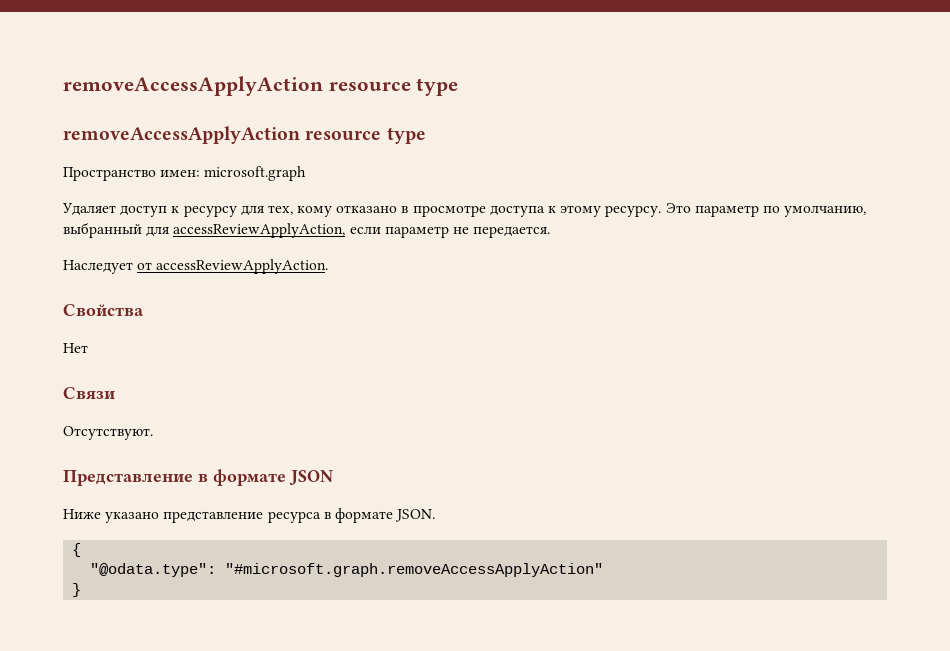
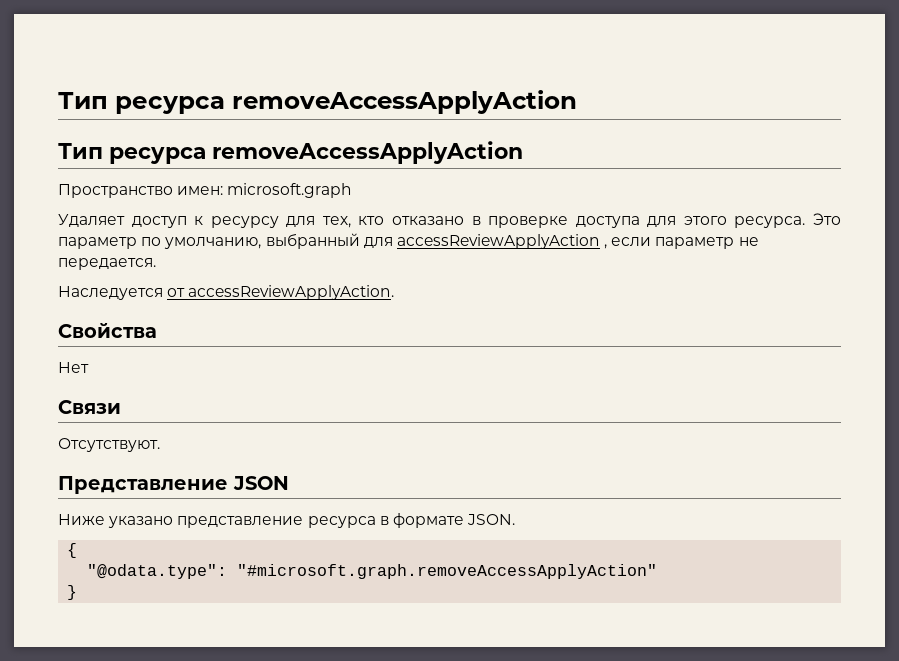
[63,76,459,96] [63,126,426,144] removeAccessApplyAction resource type // removeAccessApplyAction resource type -> [58,90,577,114] [58,141,523,164] Тип ресурса removeAccessApplyAction // Тип ресурса removeAccessApplyAction
[297,206,333,217] кому -> [358,216,385,225] кто
[412,205,662,217] просмотре доступа к этому ресурсу. -> [488,216,806,228] проверке доступа для этого ресурса.
[173,223,346,238] accessReviewApplyAction, -> [396,234,608,249] accessReviewApplyAction ,
[63,260,133,274] Наследует -> [58,286,163,300] Наследуется
[198,469,286,486] в формате -> (228, 485) none

